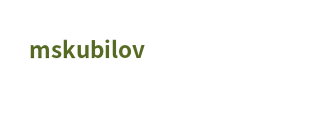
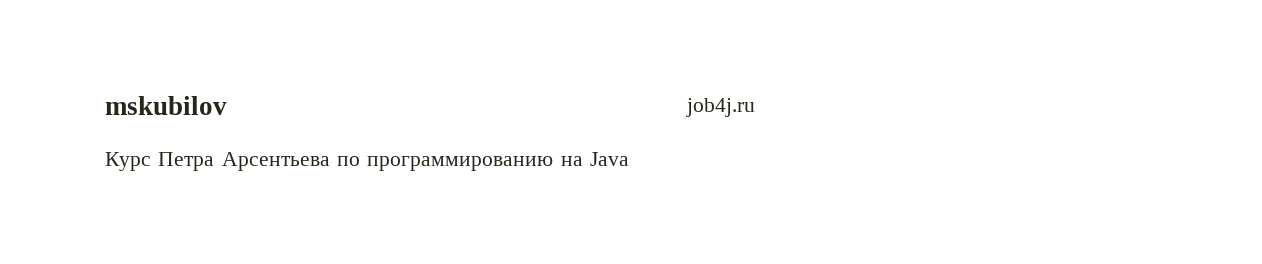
(145, 49) none -> [105,152,629,171] [686,98,755,117] // Курс Петра Арсентьева по программированию на Java job4j.ru

